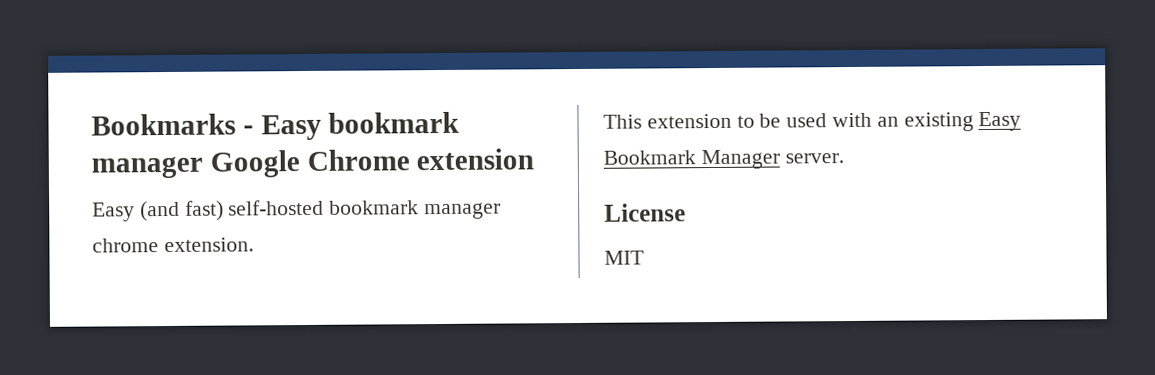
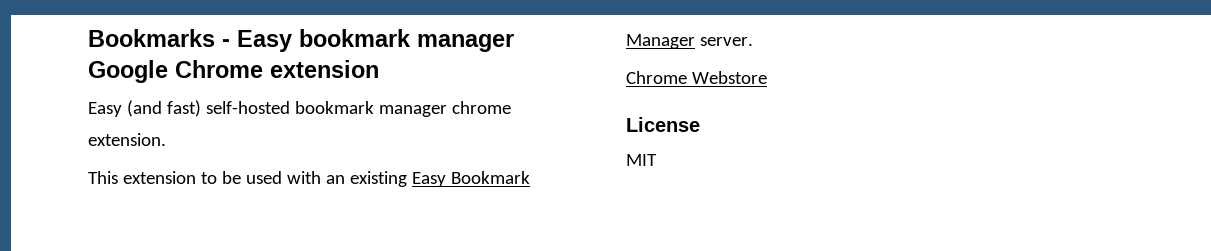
(844, 158) none -> [626,71,767,84] // Chrome Webstore

